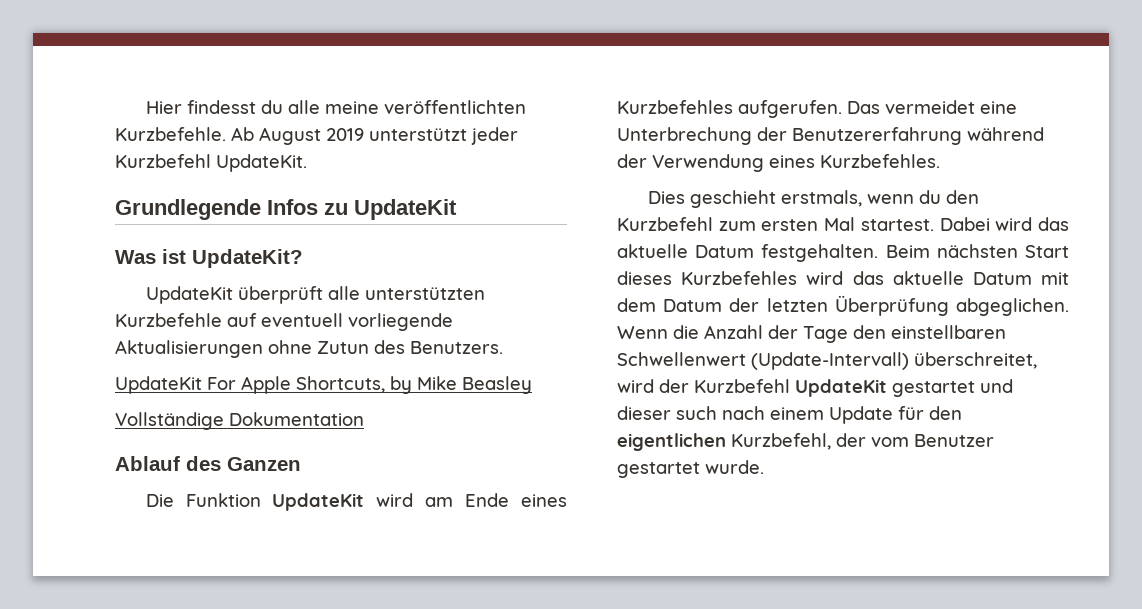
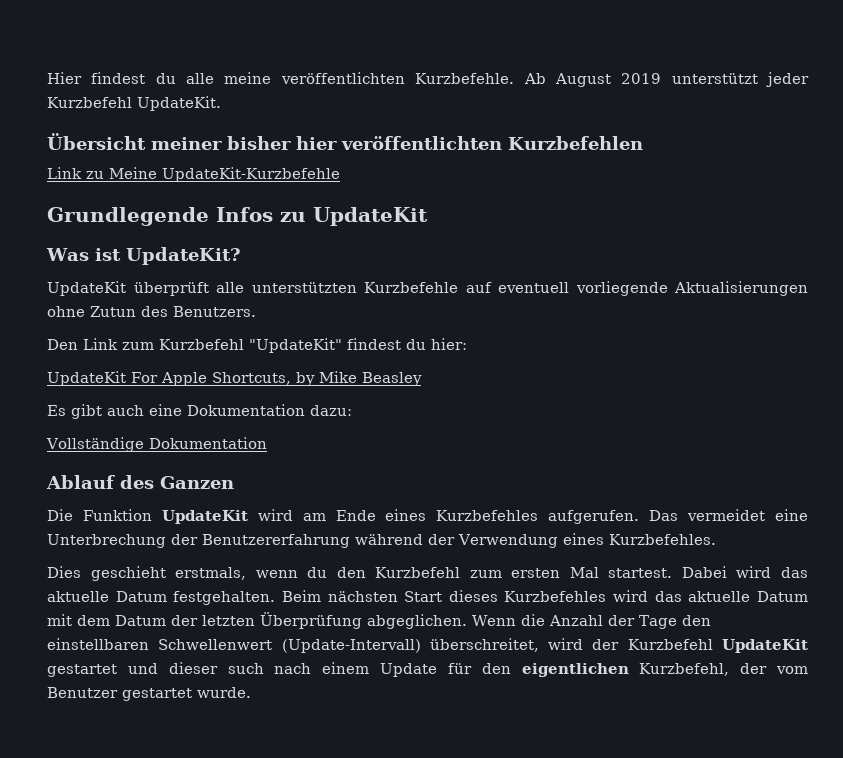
[186,100,256,114] findesst -> [91,72,146,84] findest
(307, 163) none -> [47,133,643,150] [47,167,340,182] // Übersicht meiner bisher hier veröffentlichten Kurzbefehlen // Link zu Meine UpdateKit-Kurzbefehle
(503, 347) none -> [47,338,467,353] // Den Link zum Kurzbefehl "UpdateKit" findest du hier:
(532, 385) none -> [47,404,352,419] // Es gibt auch eine Dokumentation dazu:

